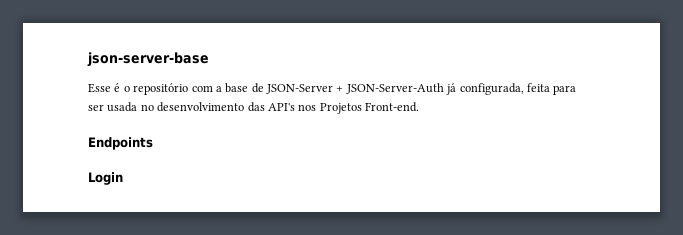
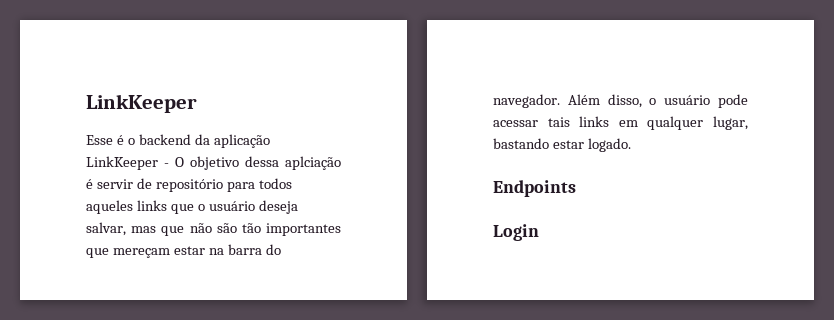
[87,52,209,67] json-server-base -> [86,94,197,113] LinkKeeper
[133,83,577,95] [88,102,419,114] repositório com a base de JSON-Server + JSON-Server-Auth já configurada, feita para ser usada no desenvolvimento das API's nos Projetos Front-end. -> [138,134,270,148] [86,156,341,170] [86,178,292,192] [86,200,298,214] [86,222,341,236] [86,244,281,258] [493,94,748,108] [493,116,748,130] [493,138,631,152] backend da aplicação LinkKeeper - O objetivo dessa aplciação é servir de repositório para todos aqueles links que o usuário deseja salvar, mas que não são tão importantes que mereçam estar na barra do navegador. Além disso, o usuário pode acessar tais links em qualquer lugar, bastando estar logado.

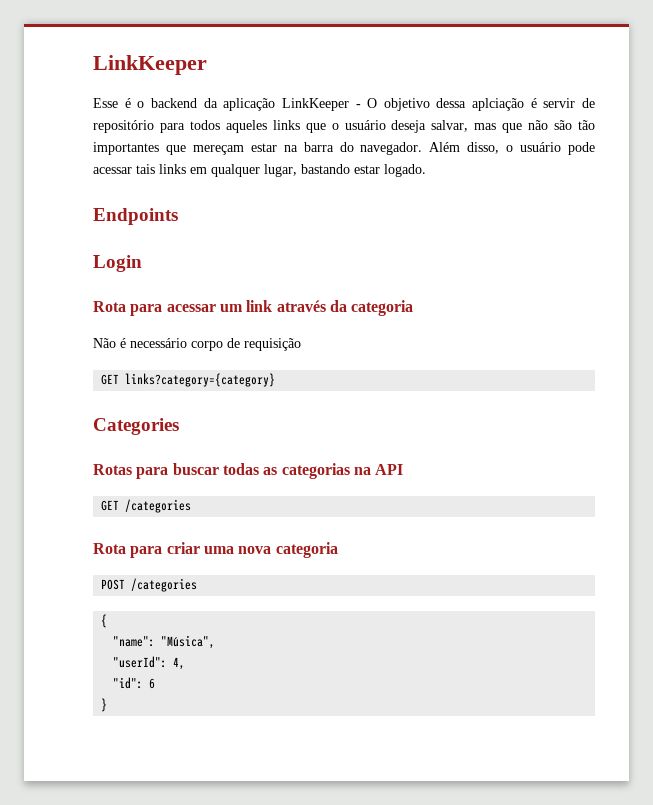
(539, 232) none -> [93,300,414,316] [93,338,301,351] [101,373,276,387] [93,418,179,435] [93,463,404,479] [101,499,192,513] [93,542,338,558] [101,578,198,592] [101,614,108,628] [113,635,216,649] [113,656,186,670] [113,677,156,689] [101,698,108,712] // Rota para acessar um link através da categoria // Não é necessário corpo de requisição // GET links?category={category} // Categories // Rotas para buscar todas as categorias na API // GET /categories // Rota para criar uma nova categoria // POST /categories // { // "name": "Música", // "userId": 4, // "id": 6 // }

